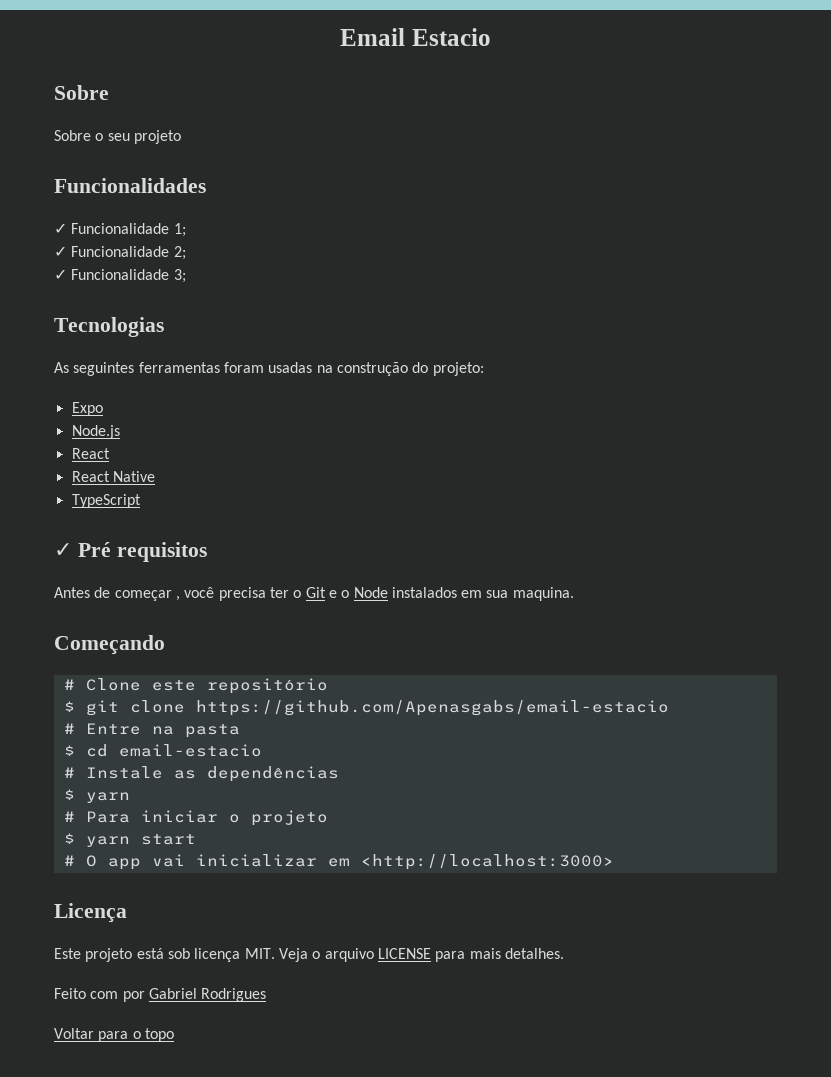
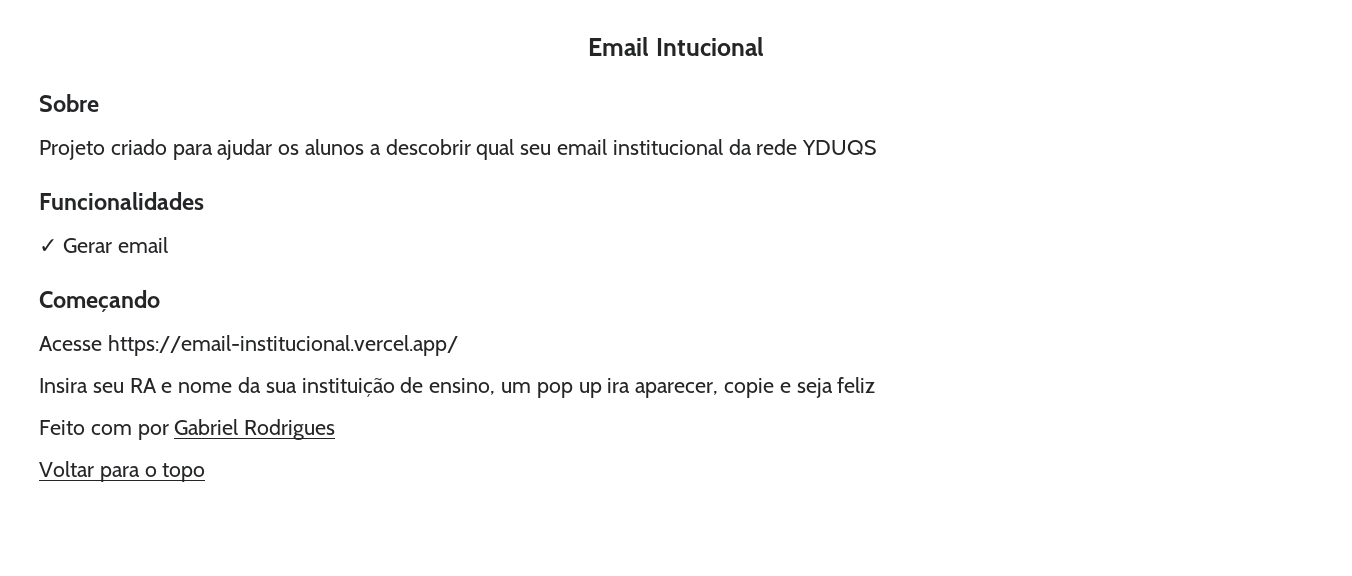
[411,28,491,46] Estacio -> [655,37,764,56] Intucional
[54,130,181,144] [54,178,206,193] [54,223,186,237] [54,246,186,260] [54,269,186,283] [54,317,164,337] [54,362,484,376] [71,402,103,416] [71,425,120,439] [71,448,110,459] [71,471,155,482] [71,494,141,508] [54,542,207,562] [54,587,574,601] [54,635,165,655] [63,678,328,694] [63,700,669,716] [63,723,240,738] [63,744,262,757] [63,766,339,782] [63,789,130,803] [63,810,328,826] [63,833,196,847] [63,854,614,870] [54,903,127,923] [54,948,564,962] Sobre o seu projeto // Funcionalidades // ✓ Funcionalidade 1; // ✓ Funcionalidade 2; // ✓ Funcionalidade 3; // Tecnologias // As seguintes ferramentas foram usadas na construção do projeto: // Expo // Node.js // React // React Native // TypeScript // ✓ Pré requisitos // Antes de começar , você precisa ter o Git e o Node instalados em sua maquina. // Começando // # Clone este repositório // $ git clone https://github.com/Apenasgabs/email-estacio // # Entre na pasta // $ cd email-estacio // # Instale as dependências // $ yarn // # Para iniciar o projeto // $ yarn start // # O app vai inicializar em <http://localhost:3000> // Licença // Este projeto está sob licença MIT. Veja o arquivo LICENSE para mais detalhes. -> [39,139,878,160] [39,192,204,210] [39,237,168,253] [39,290,160,312] [39,335,458,356] [39,377,876,398] Projeto criado para ajudar os alunos a descobrir qual seu email institucional da rede YDUQS // Funcionalidades // ✓ Gerar email // Começando // Acesse https://email-institucional.vercel.app/ // Insira seu RA e nome da sua instituição de ensino, um pop up ira aparecer, copie e seja feliz

